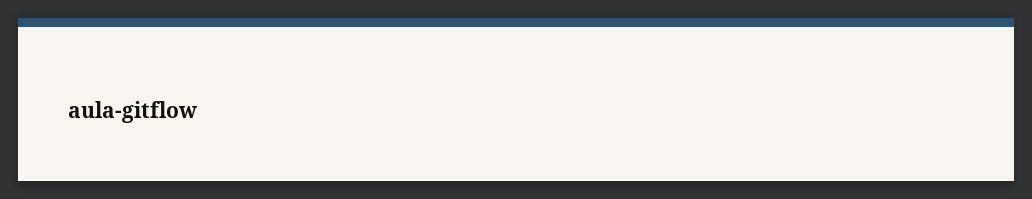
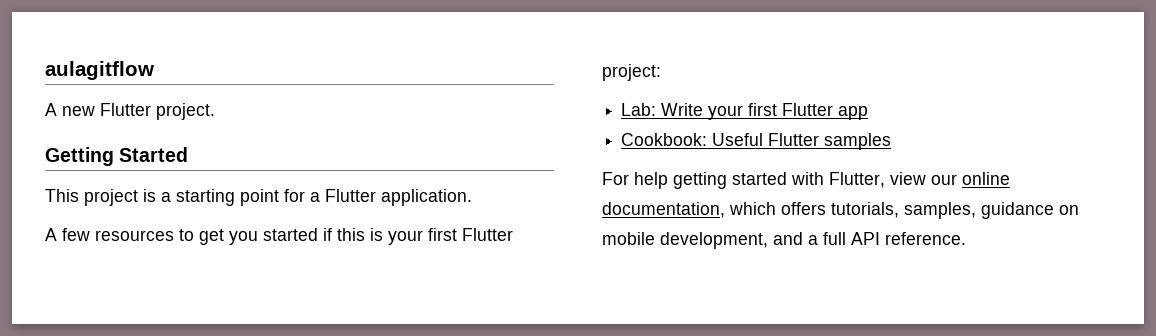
[68,101,197,123] aula-gitflow -> [45,61,154,80] [45,103,215,120] [45,147,189,166] [45,189,472,206] [45,228,513,245] [602,64,661,81] [621,103,869,120] [621,133,892,150] [602,172,1010,189] [602,202,1079,219] [602,232,966,249] aulagitflow // A new Flutter project. // Getting Started // This project is a starting point for a Flutter application. // A few resources to get you started if this is your first Flutter project: // Lab: Write your first Flutter app // Cookbook: Useful Flutter samples // For help getting started with Flutter, view our online documentation, which offers tutorials, samples, guidance on mobile development, and a full API reference.

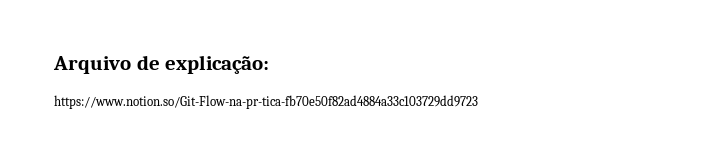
[45,61,154,80] [45,103,215,120] [45,147,189,166] [45,189,472,206] [45,228,513,245] [602,64,661,81] [621,103,869,120] [621,133,892,150] [602,172,1010,189] [602,202,1079,219] [602,232,966,249] aulagitflow // A new Flutter project. // Getting Started // This project is a starting point for a Flutter application. // A few resources to get you started if this is your first Flutter project: // Lab: Write your first Flutter app // Cookbook: Useful Flutter samples // For help getting started with Flutter, view our online documentation, which offers tutorials, samples, guidance on mobile development, and a full API reference. -> [53,55,270,74] [54,95,478,109] Arquivo de explicação: // https://www.notion.so/Git-Flow-na-pr-tica-fb70e50f82ad4884a33c103729dd9723

